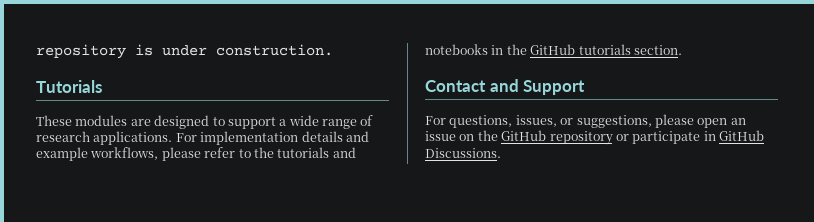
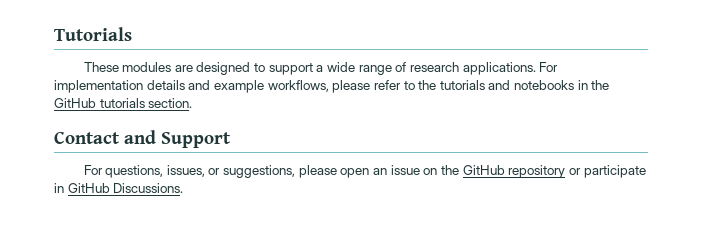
[36,44,333,59] repository is under construction. // -> (54, 34) none

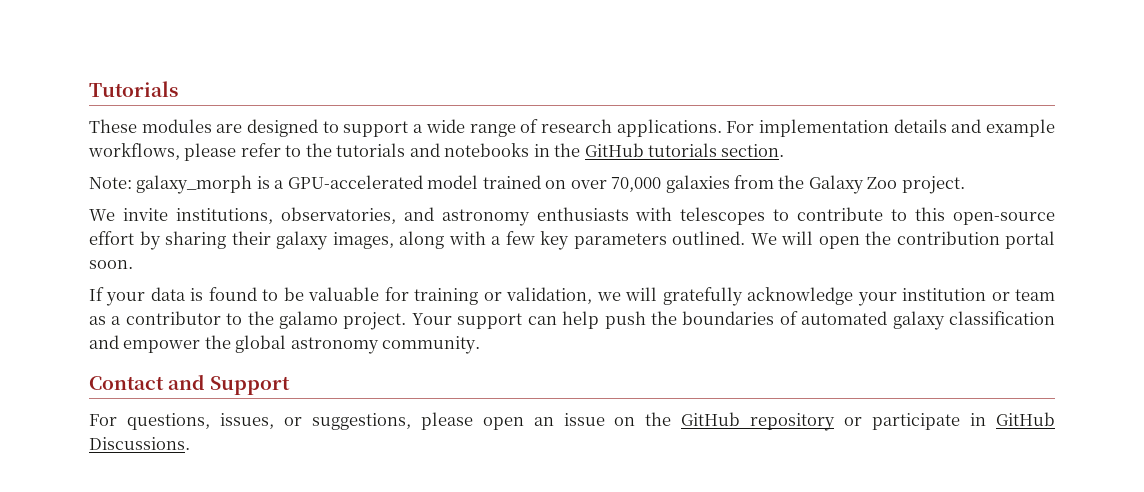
(193, 103) none -> [89,175,965,194] [89,207,1055,226] [89,231,1055,250] [89,260,133,269] [89,287,1056,306] [89,311,1055,330] [89,335,481,354] // Note: galaxy_morph is a GPU-accelerated model trained on over 70,000 galaxies from the Galaxy Zoo project. // We invite institutions, observatories, and astronomy enthusiasts with telescopes to contribute to this open-source effort by sharing their galaxy images, along with a few key parameters outlined. We will open the contribution portal soon. // If your data is found to be valuable for training or validation, we will gratefully acknowledge your institution or team as a contributor to the galamo project. Your support can help push the boundaries of automated galaxy classification and empower the global astronomy community.

